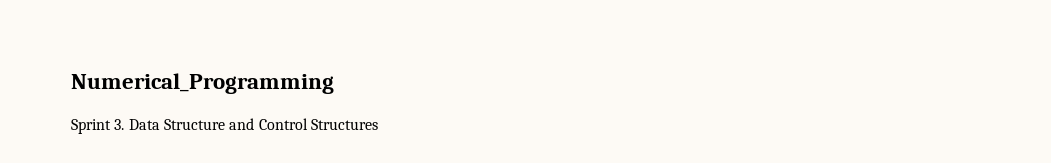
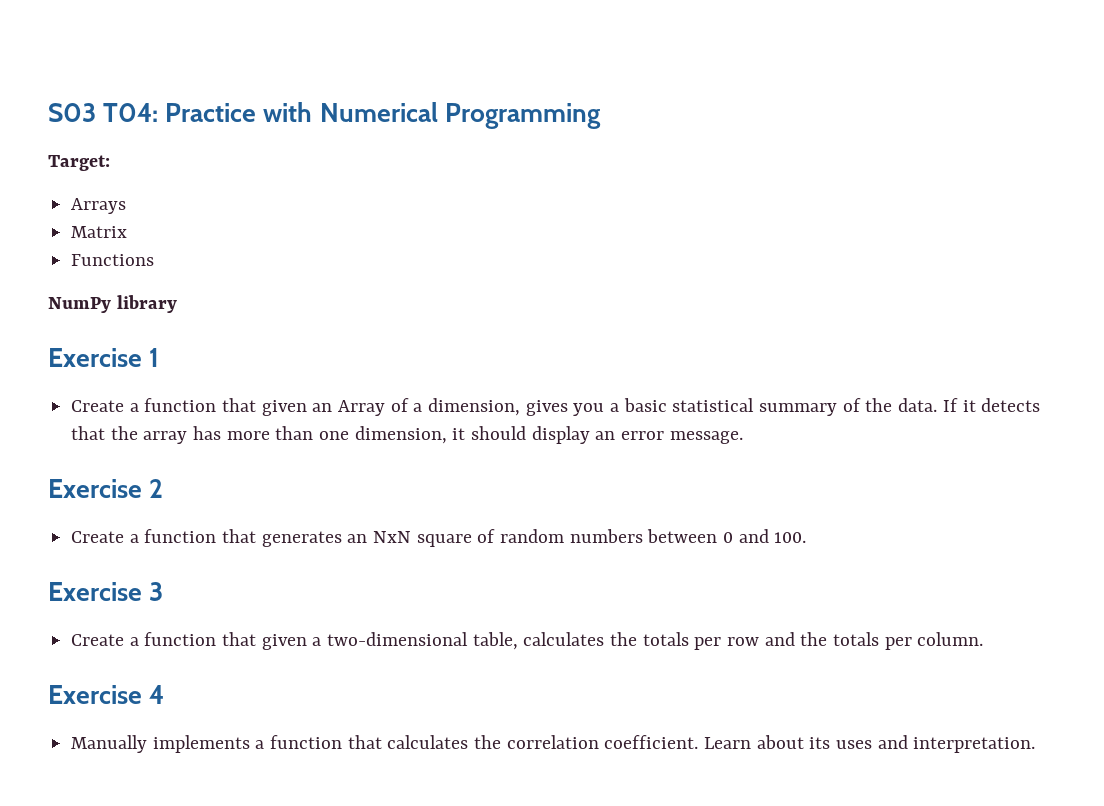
[71,73,334,94] [71,118,378,134] Numerical_Programming // Sprint 3. Data Structure and Control Structures -> [48,102,601,129] [48,155,110,171] [71,198,127,214] [71,226,128,238] [71,254,155,266] [48,295,177,313] [48,348,160,367] [71,398,1041,416] [71,426,743,444] [48,479,164,498] [71,529,807,547] [48,582,164,601] [71,632,984,650] [48,685,165,704] [71,735,1036,753] S03 T04: Practice with Numerical Programming // Target: // Arrays // Matrix // Functions // NumPy library // Exercise 1 // Create a function that given an Array of a dimension, gives you a basic statistical summary of the data. If it detects that the array has more than one dimension, it should display an error message. // Exercise 2 // Create a function that generates an NxN square of random numbers between 0 and 100. // Exercise 3 // Create a function that given a two-dimensional table, calculates the totals per row and the totals per column. // Exercise 4 // Manually implements a function that calculates the correlation coefficient. Learn about its uses and interpretation.

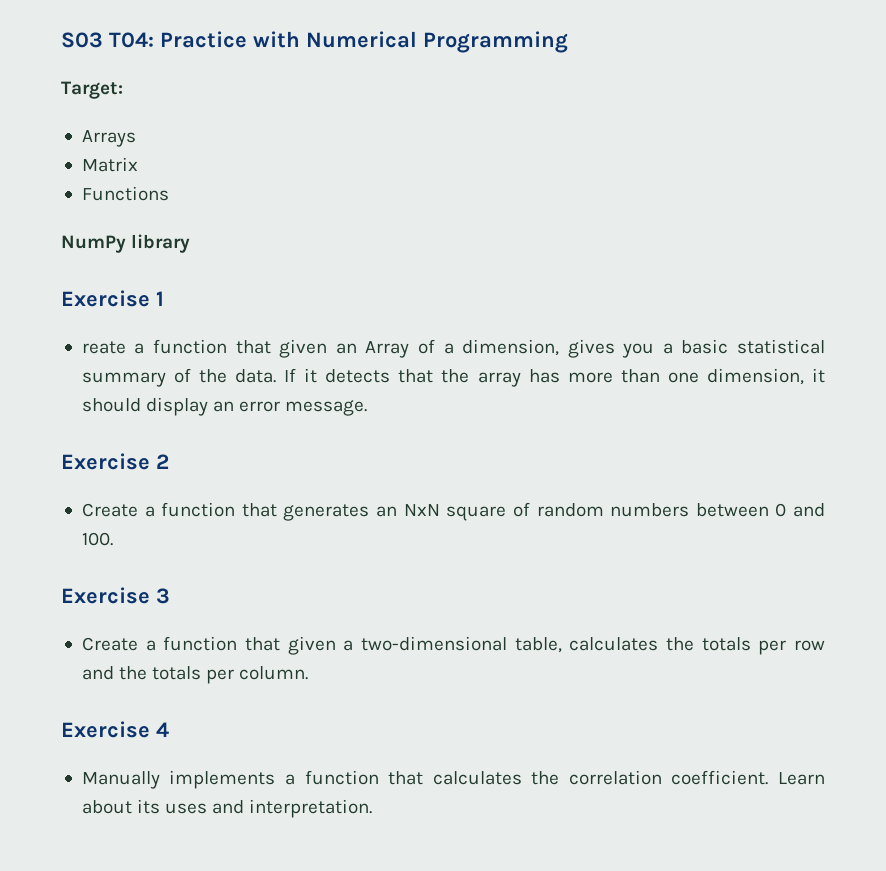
[71,400,125,412] Create -> [81,341,126,354] reate

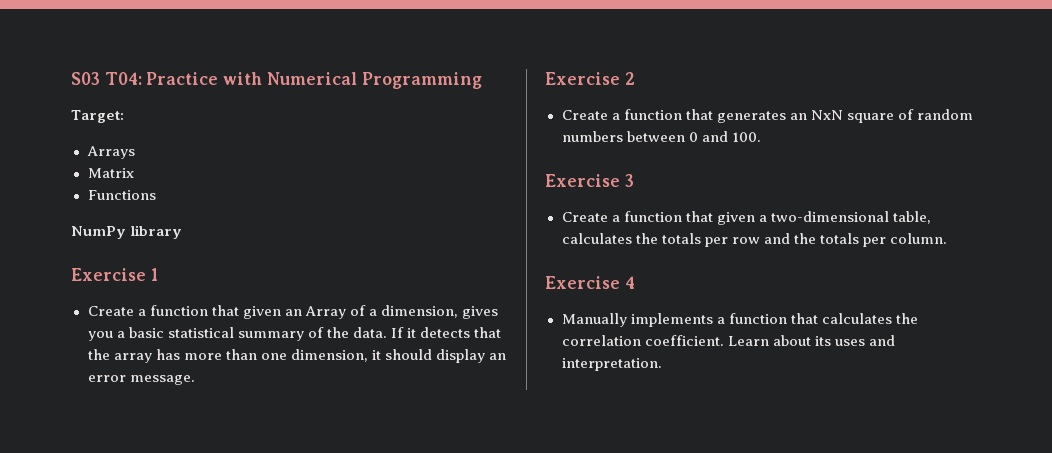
[81,341,126,354] reate -> [87,306,134,316] Create

